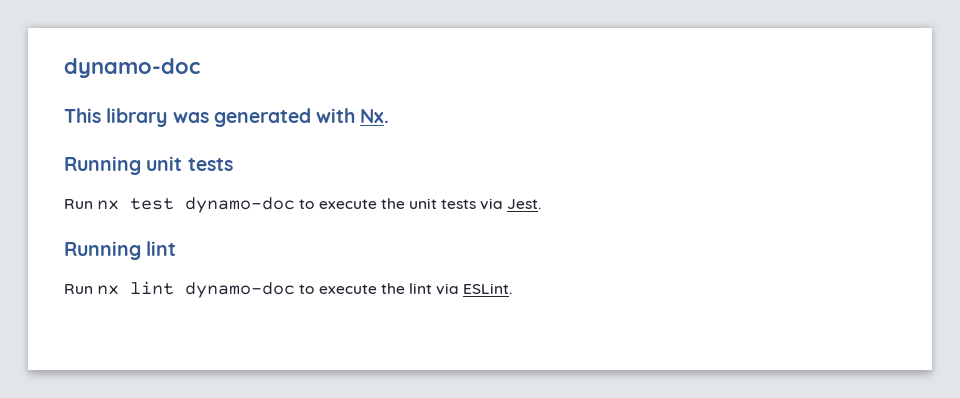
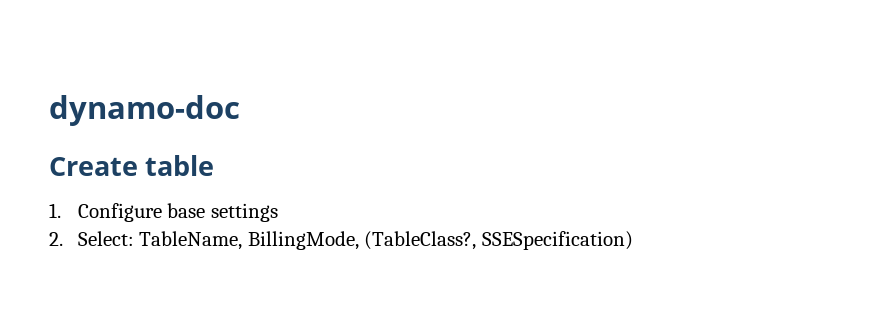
[64,108,390,127] [64,156,233,175] [64,197,542,213] [64,241,177,260] [64,281,513,298] This library was generated with Nx. // Running unit tests // Run nx test dynamo-doc to execute the unit tests via Jest. // Running lint // Run nx lint dynamo-doc to execute the lint via ESLint. -> [49,155,215,176] [49,203,278,222] [49,231,633,250] Create table // 1. Configure base settings // 2. Select: TableName, BillingMode, (TableClass?, SSESpecification)

